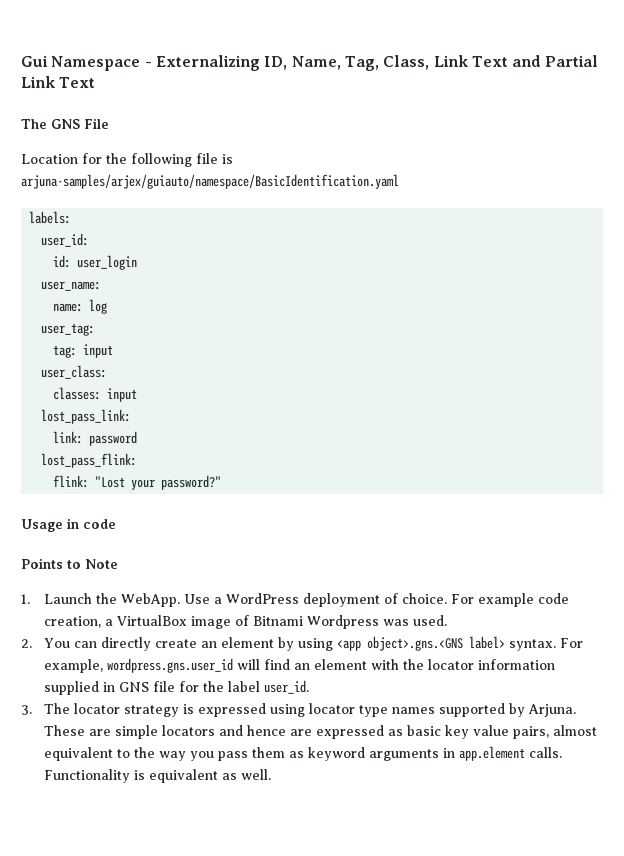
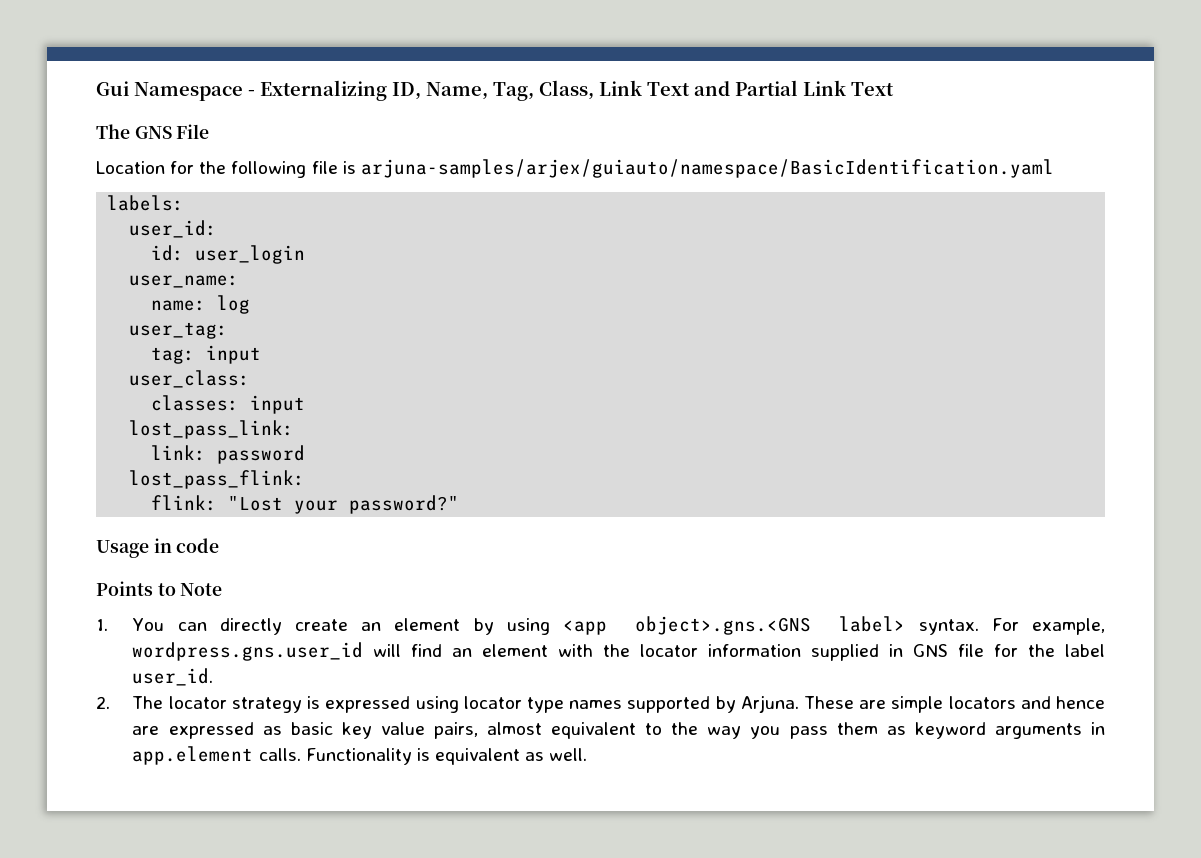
[44,593,570,607] [44,615,448,629] [21,639,32,648] Launch the WebApp. Use a WordPress deployment of choice. For example code creation, a VirtualBox image of Bitnami Wordpress was used. // 2. -> (108, 625) none
[21,705,32,715] 3. -> [96,696,110,709] 2.

